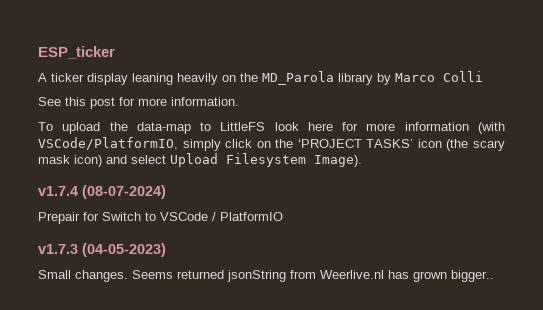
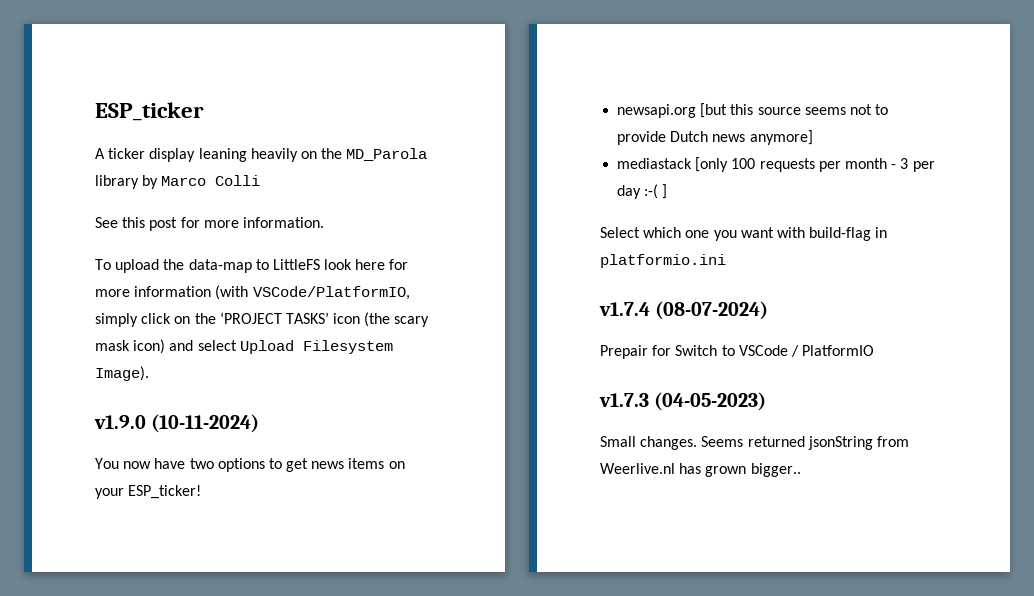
(362, 161) none -> [94,414,260,433] [95,458,405,472] [95,485,202,499] [617,103,889,118] [617,130,813,145] [617,157,935,172] [617,184,668,199] [600,227,888,241] [600,254,726,268] // v1.9.0 (10-11-2024) // You now have two options to get news items on your ESP_ticker! // newsapi.org [but this source seems not to provide Dutch news anymore] // mediastack [only 100 requests per month - 3 per day :-( ] // Select which one you want with build-flag in platformio.ini

